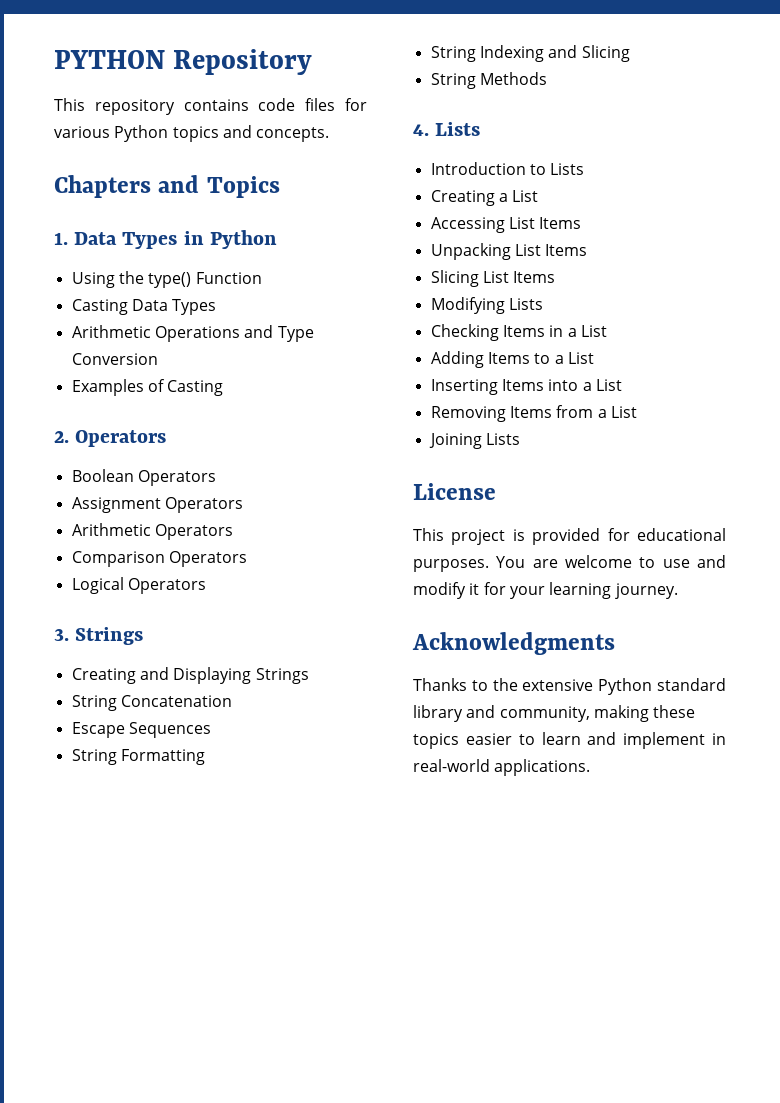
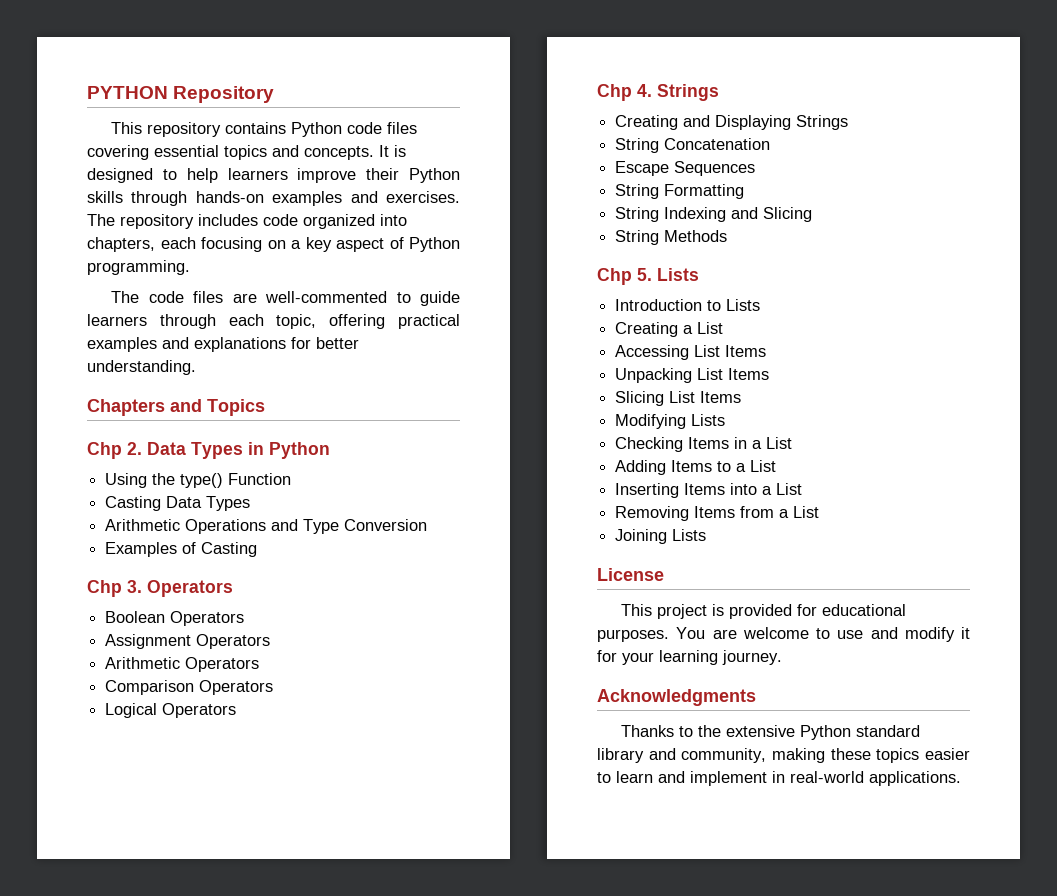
[258,98,368,111] [54,125,169,142] code files for various Python -> [291,122,418,137] [87,145,219,160] Python code files covering essential
(330, 134) none -> [379,145,406,157] [87,168,460,183] [87,191,460,206] [87,214,407,229] [87,237,460,252] [87,260,190,275] [111,291,460,306] [87,314,461,329] [87,337,359,352] [87,360,196,375] It is designed to help learners improve their Python skills through hands-on examples and exercises. The repository includes code organized into chapters, each focusing on a key aspect of Python programming. // The code files are well-commented to guide learners through each topic, offering practical examples and explanations for better understanding.
[54,232,68,245] 1. -> [87,442,142,459] Chp 2.
[54,431,69,443] 2. -> [87,580,142,597] Chp 3.
[54,629,69,641] 3. -> [597,84,652,101] Chp 4.
[413,124,429,136] 4. -> [597,268,652,285] Chp 5.

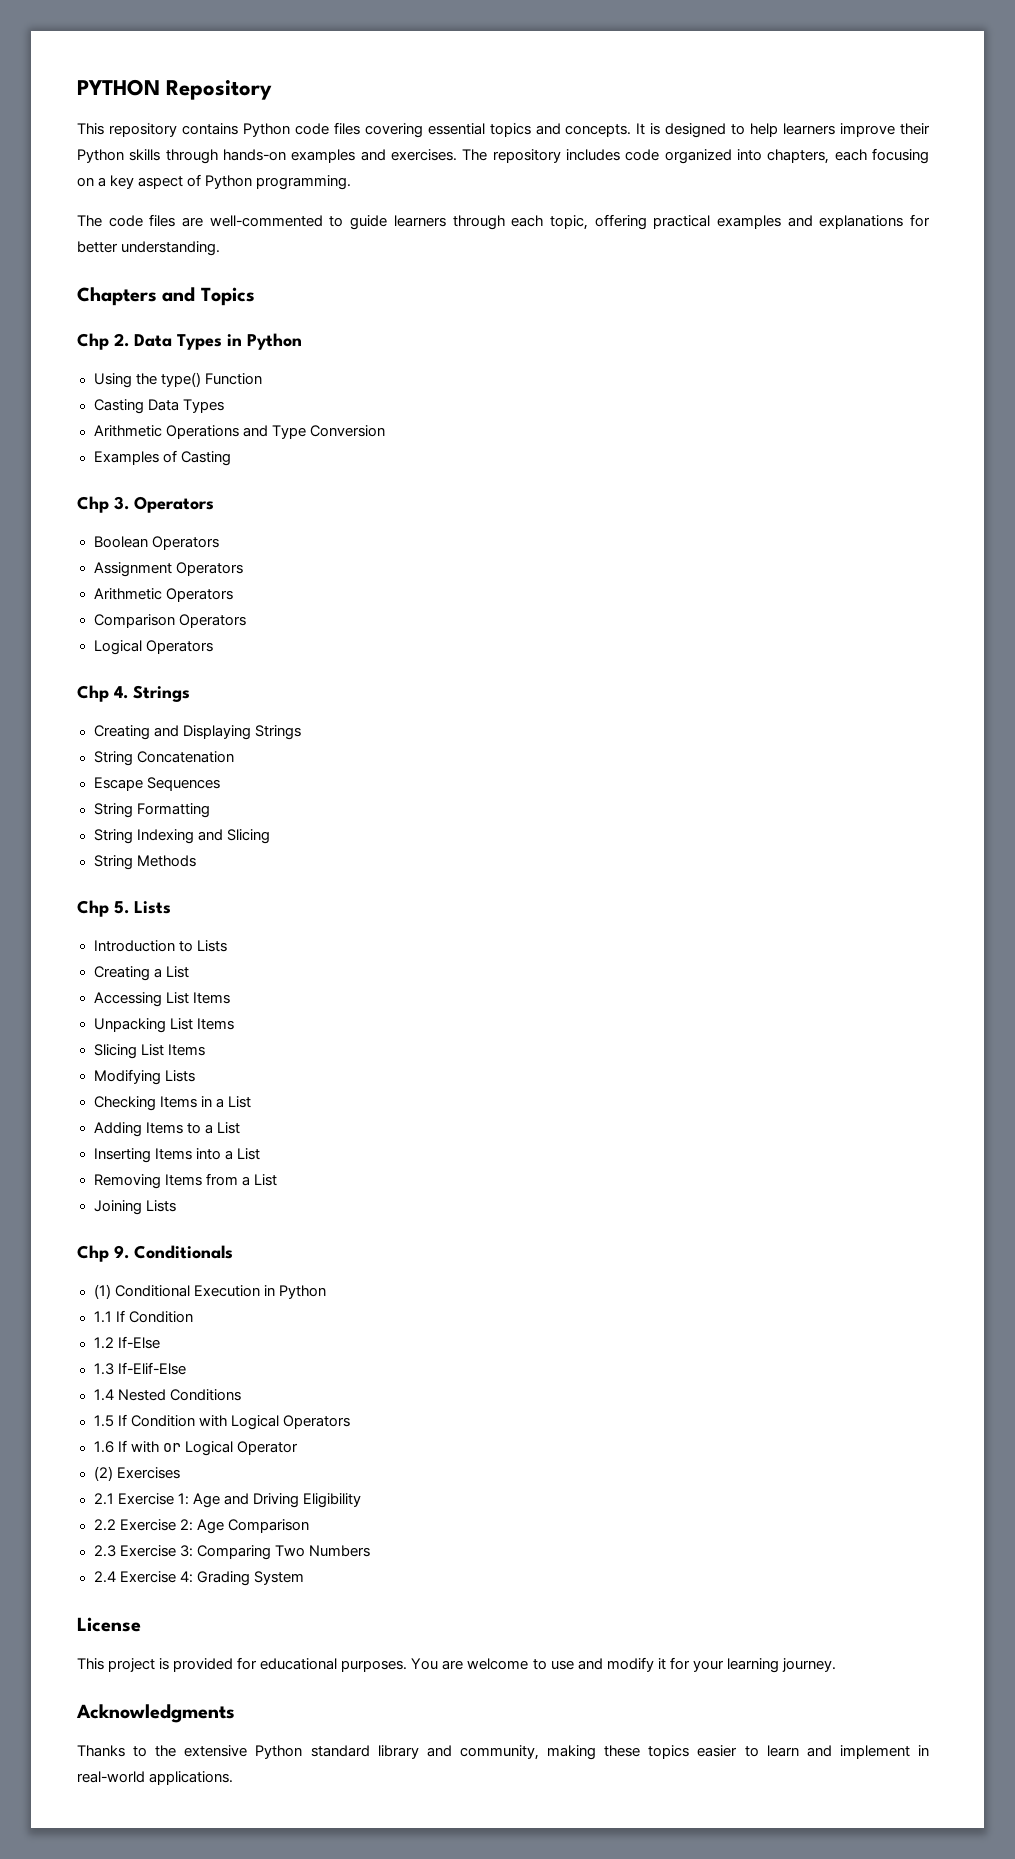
(707, 535) none -> [77,1245,233,1262] [93,1284,326,1299] [93,1310,193,1323] [93,1336,160,1349] [93,1362,186,1375] [93,1389,241,1401] [93,1414,350,1430] [93,1440,298,1456] [93,1466,180,1481] [93,1493,361,1508] [93,1519,309,1534] [93,1545,370,1560] [93,1571,304,1586] // Chp 9. Conditionals // (1) Conditional Execution in Python // 1.1 If Condition // 1.2 If-Else // 1.3 If-Elif-Else // 1.4 Nested Conditions // 1.5 If Condition with Logical Operators // 1.6 If with or Logical Operator // (2) Exercises // 2.1 Exercise 1: Age and Driving Eligibility // 2.2 Exercise 2: Age Comparison // 2.3 Exercise 3: Comparing Two Numbers // 2.4 Exercise 4: Grading System

